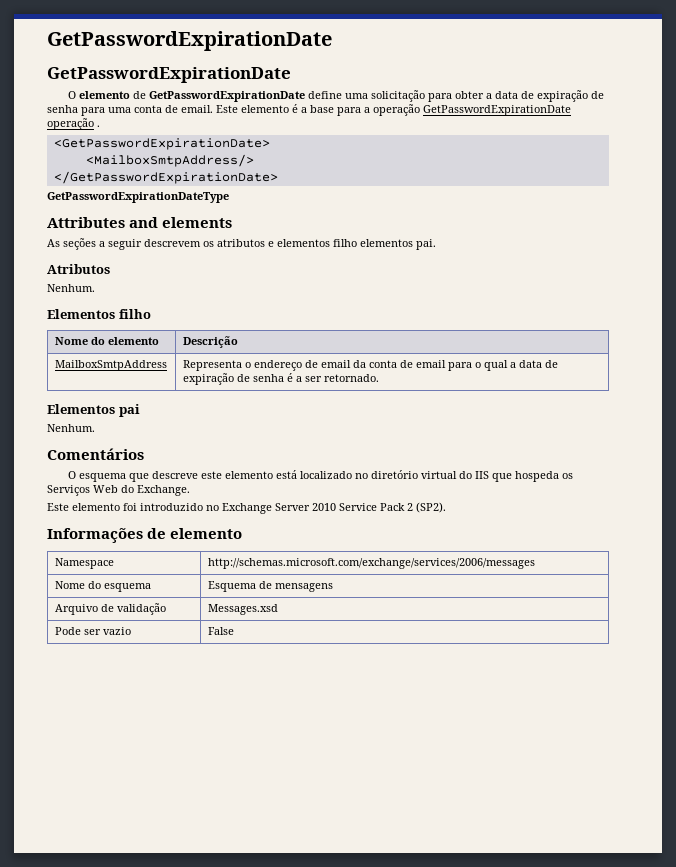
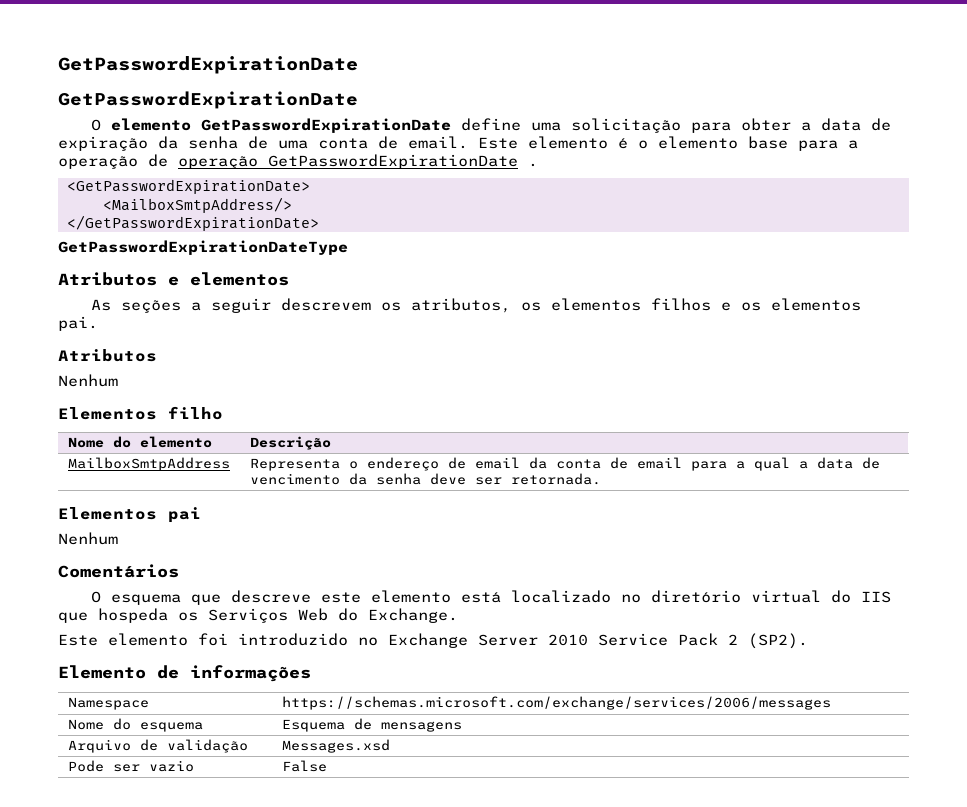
[132,91,146,99] de -> (192, 124) none
[590,91,604,99] [47,105,105,116] de senha para -> [158,136,268,149] da senha de
[301,107,307,113] a -> [638,136,738,149] o elemento
[423,105,571,116] [47,118,94,130] GetPasswordExpirationDate operação -> [148,154,518,169] de operação GetPasswordExpirationDate
[47,217,233,228] Attributes and elements -> [58,272,289,286] Atributos e elementos
[217,239,357,247] atributos e elementos filho -> [411,298,762,313] atributos, os elementos filhos e os
[47,284,95,292] Nenhum. -> [58,374,118,387] Nenhum
[474,362,481,368] o -> [735,461,745,469] a
[182,373,379,385] expiração de senha é a ser retornado. -> [249,473,601,485] vencimento da senha deve ser retornada.
[47,424,95,432] Nenhum. -> [58,532,118,545] Nenhum
[47,528,243,543] Informações de elemento -> [58,665,311,682] Elemento de informações
[207,558,535,569] http://schemas.microsoft.com/exchange/services/2006/messages -> [281,696,831,710] https://schemas.microsoft.com/exchange/services/2006/messages

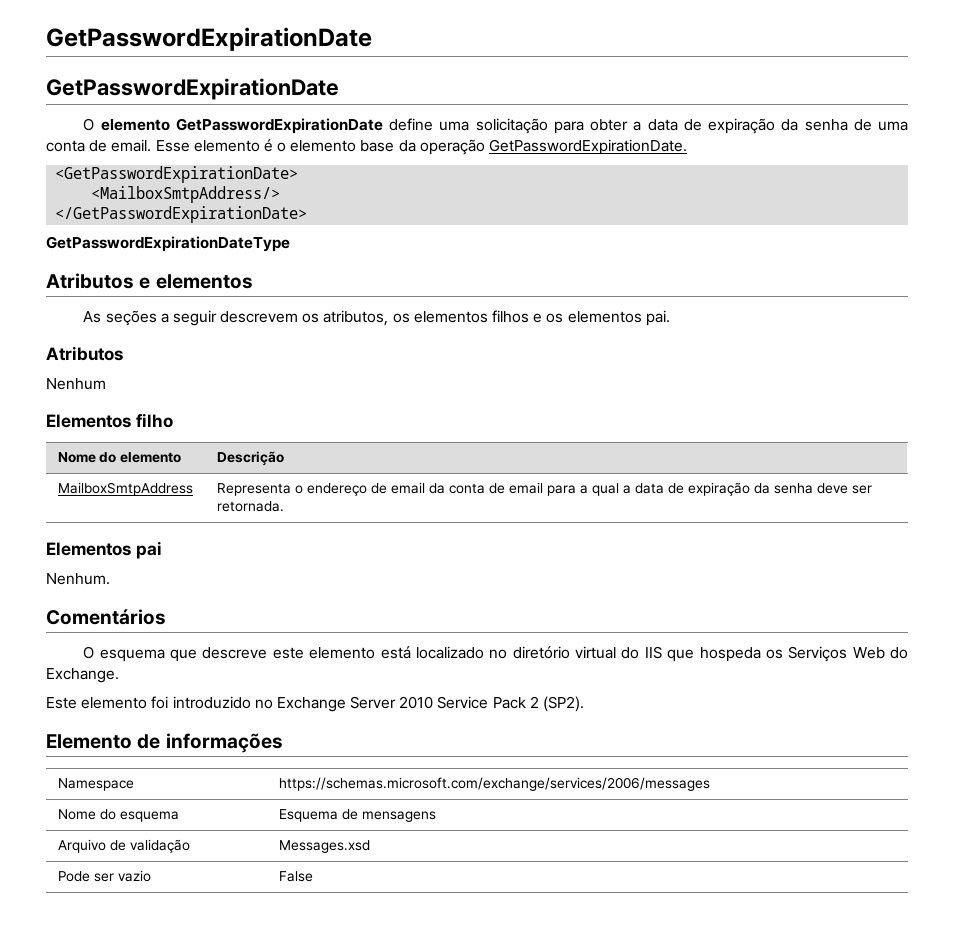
[478,137,518,149] Este -> [155,140,190,152] Esse
[798,140,858,151] [58,154,538,169] para a operação de operação GetPasswordExpirationDate . -> [398,139,688,155] da operação GetPasswordExpirationDate.
[249,473,340,485] vencimento -> [687,482,750,496] expiração
[58,532,118,545] Nenhum -> [46,573,110,585] Nenhum.

